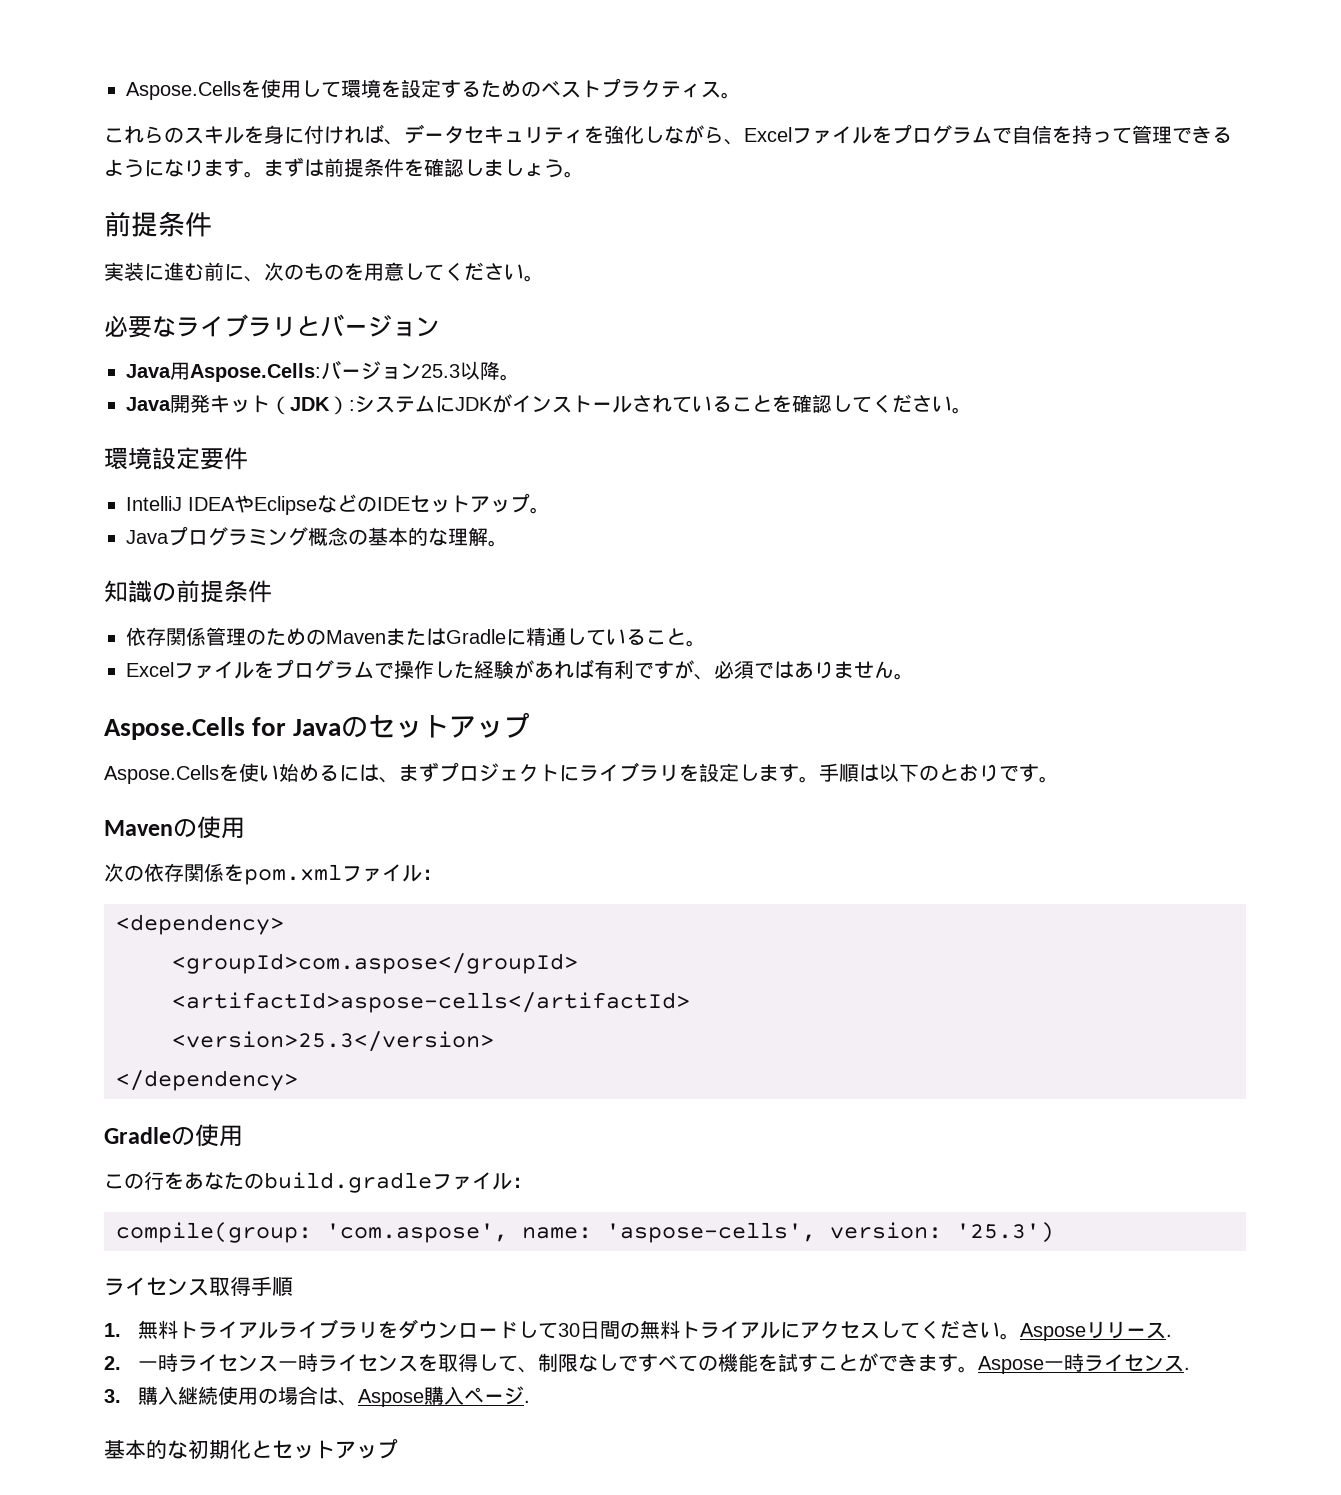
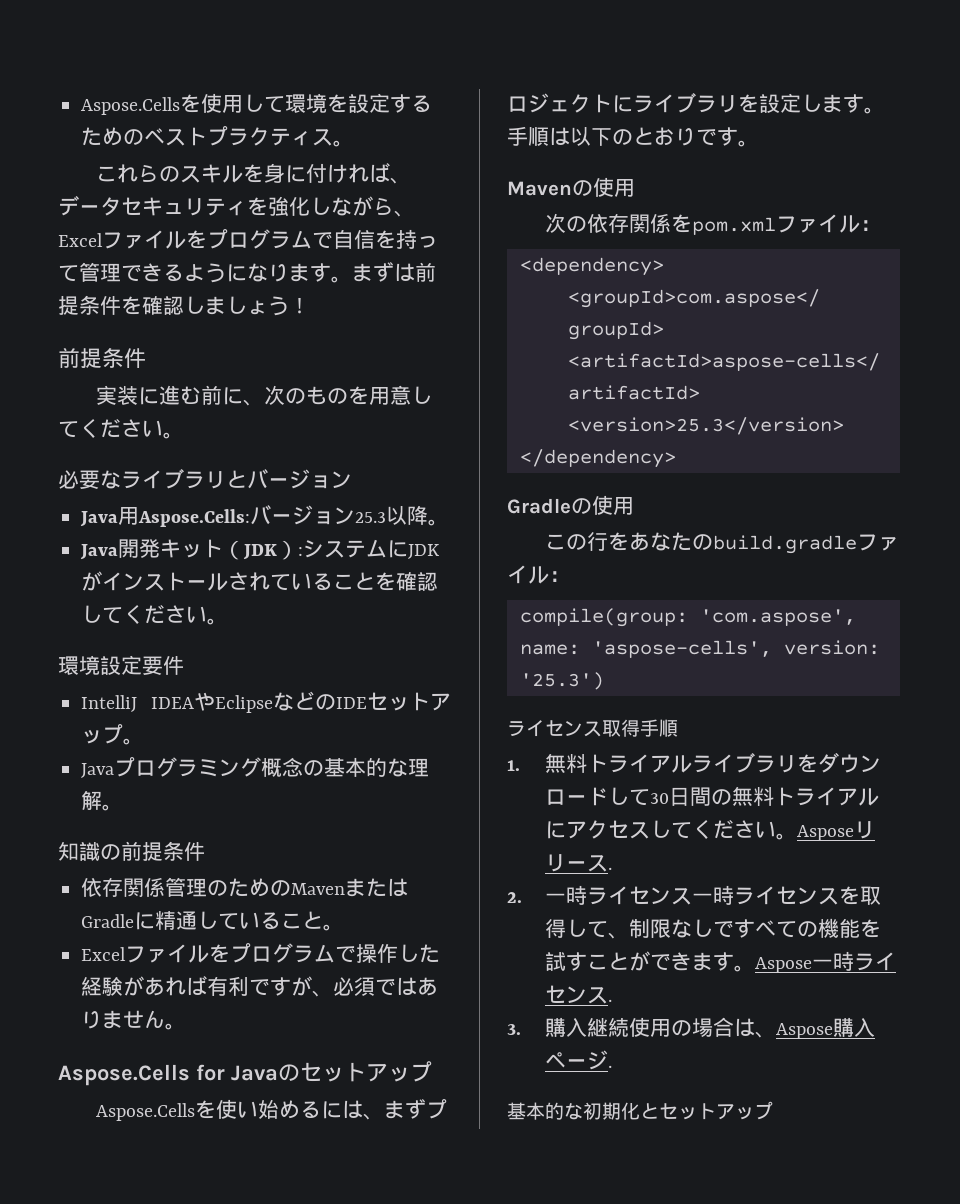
[564,171,584,178] 。 -> [289,297,310,314] ！

